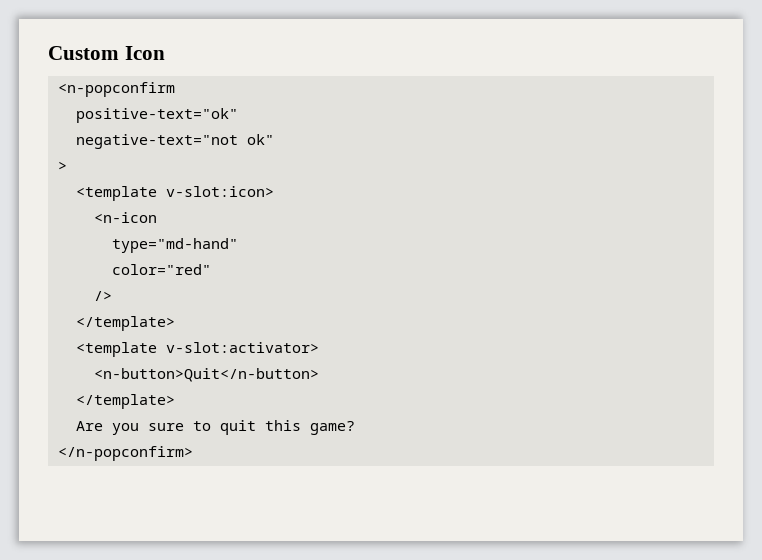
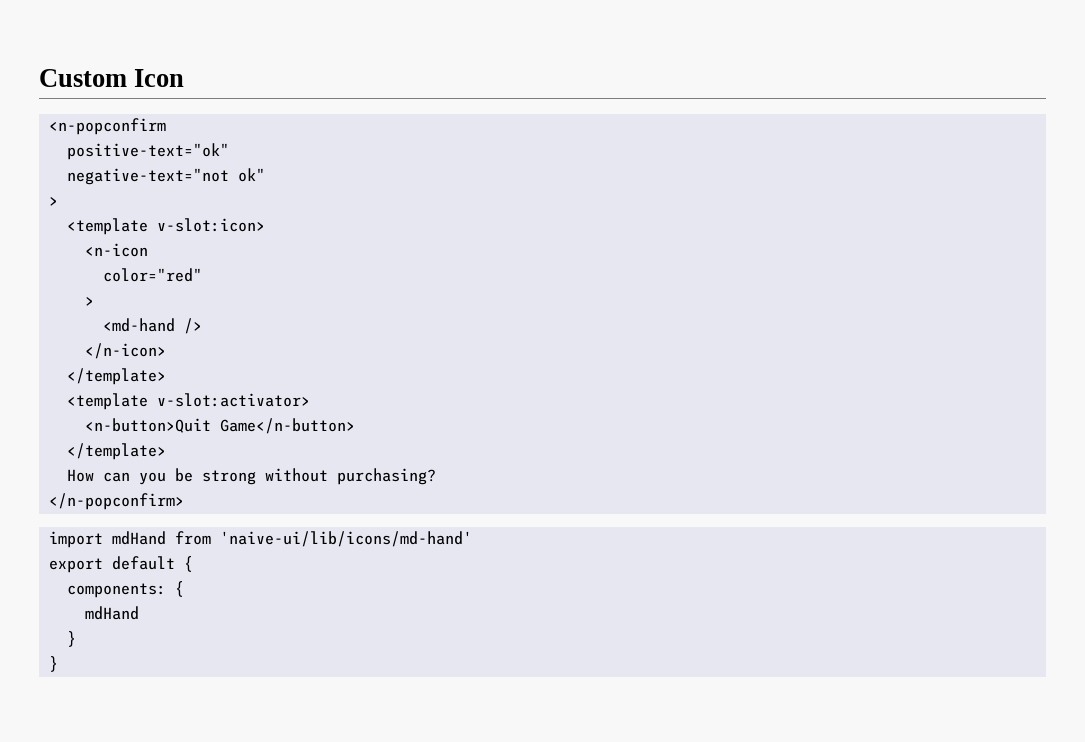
[111,238,238,253] // type="md-hand" -> (149, 250) none
(211, 269) none -> [85,297,95,306] [103,318,176,332] > // <md-hand
(112, 296) none -> [85,343,167,359] // </n-icon>
[93,368,319,382] [75,394,175,409] [75,420,355,435] [57,446,193,461] <n-button>Quit</n-button> // </template> // Are you sure to quit this game? // </n-popconfirm> -> [85,418,356,434] [67,443,167,460] [67,468,437,485] [49,493,185,510] [49,531,473,548] [49,556,194,573] [67,581,185,598] [85,606,140,620] [67,631,77,647] [49,656,59,672] <n-button>Quit Game</n-button> // </template> // How can you be strong without purchasing? // </n-popconfirm> // import mdHand from 'naive-ui/lib/icons/md-hand' // export default { // components: { // mdHand // } // }

